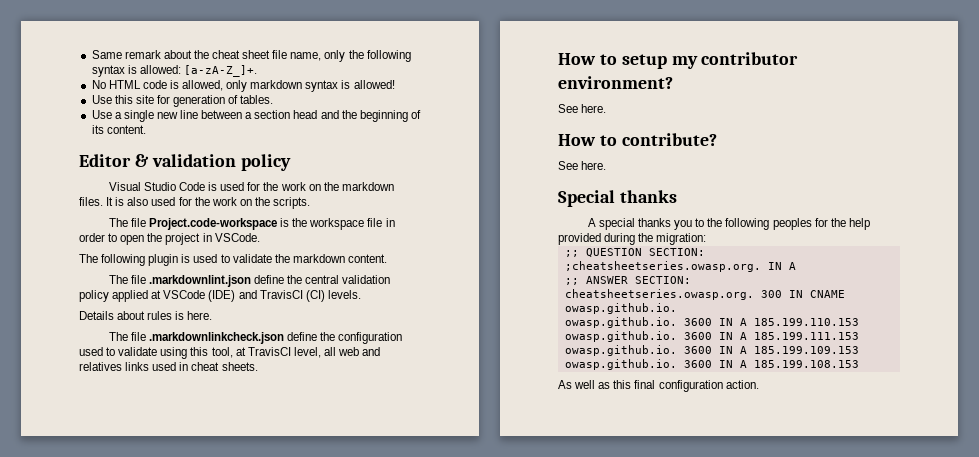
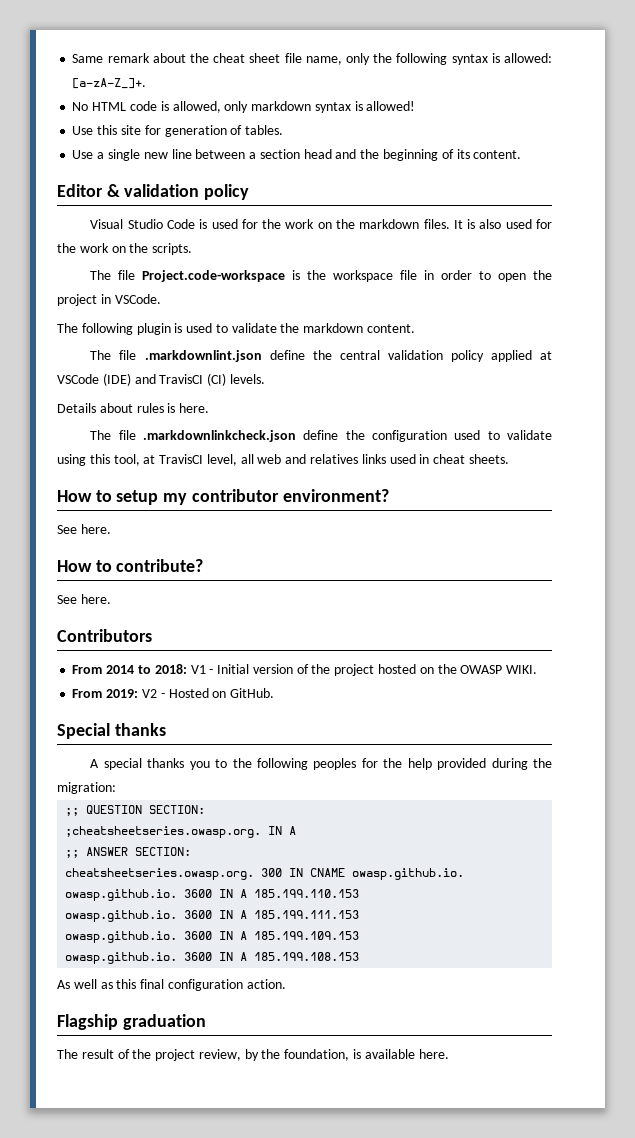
(607, 165) none -> [57,629,152,642] [72,664,538,676] [72,688,275,698] // Contributors // From 2014 to 2018: V1 - Initial version of the project hosted on the OWASP WIKI. // From 2019: V2 - Hosted on GitHub.
(759, 384) none -> [57,1014,206,1030] [57,1049,449,1061] // Flagship graduation // The result of the project review, by the foundation, is available here.

